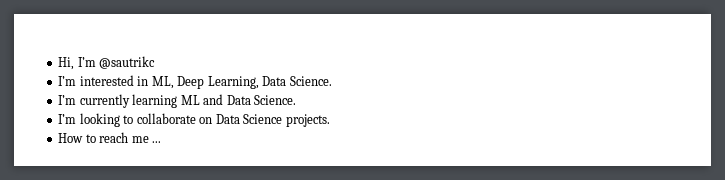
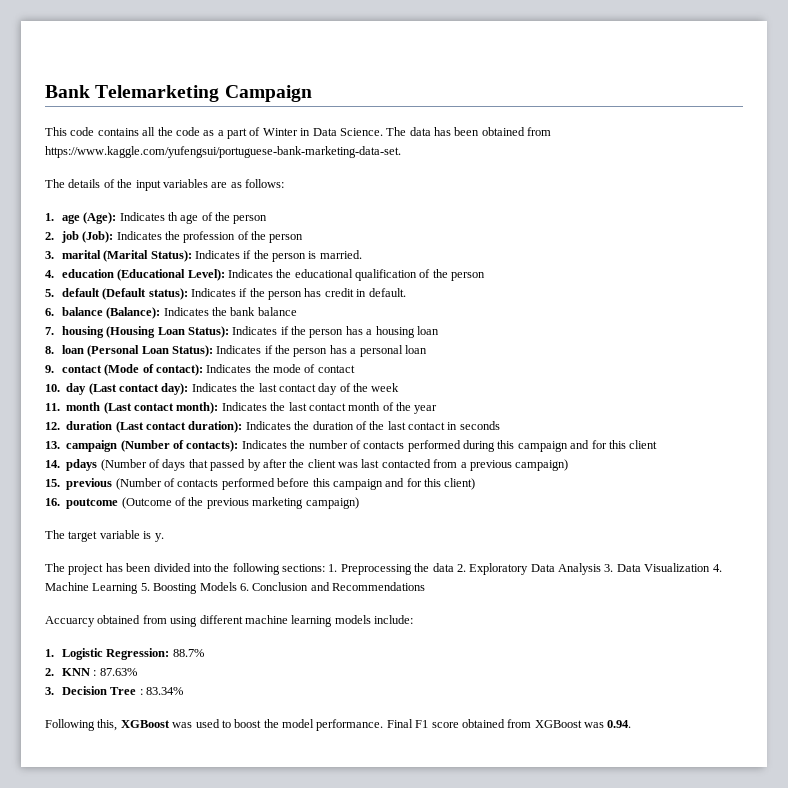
[58,56,156,70] [58,75,332,89] [58,94,297,108] [58,113,330,127] [58,132,162,143] Hi, I’m @sautrikc // I’m interested in ML, Deep Learning, Data Science. // I’m currently learning ML and Data Science. // I’m looking to collaborate on Data Science projects. // How to reach me ... -> [45,85,312,102] [45,127,552,139] [45,146,401,158] [45,179,284,191] [45,212,268,224] [45,231,304,243] [45,250,362,262] [45,269,486,281] [45,288,406,300] [45,307,297,319] [45,326,439,338] [45,345,427,357] [45,364,355,376] [45,383,400,395] [45,402,438,414] [45,421,500,433] [45,440,658,452] [45,459,569,471] [45,478,476,490] [45,497,359,509] [45,530,164,542] [45,563,722,575] [45,582,425,594] [45,615,413,627] [45,648,204,660] [45,668,137,676] [45,686,183,695] [45,719,632,731] Bank Telemarketing Campaign // This code contains all the code as a part of Winter in Data Science. The data has been obtained from https://www.kaggle.com/yufengsui/portuguese-bank-marketing-data-set. // The details of the input variables are as follows: // 1. age (Age): Indicates th age of the person // 2. job (Job): Indicates the profession of the person // 3. marital (Marital Status): Indicates if the person is married. // 4. education (Educational Level): Indicates the educational qualification of the person // 5. default (Default status): Indicates if the person has credit in default. // 6. balance (Balance): Indicates the bank balance // 7. housing (Housing Loan Status): Indicates if the person has a housing loan // 8. loan (Personal Loan Status): Indicates if the person has a personal loan // 9. contact (Mode of contact): Indicates the mode of contact // 10. day (Last contact day): Indicates the last contact day of the week // 11. month (Last contact month): Indicates the last contact month of the year // 12. duration (Last contact duration): Indicates the duration of the last contact in seconds // 13. campaign (Number of contacts): Indicates the number of contacts performed during this campaign and for this client // 14. pdays (Number of days that passed by after the client was last contacted from a previous campaign) // 15. previous (Number of contacts performed before this campaign and for this client) // 16. poutcome (Outcome of the previous marketing campaign) // The target variable is y. // The project has been divided into the following sections: 1. Preprocessing the data 2. Exploratory Data Analysis 3. Data Visualization 4. Machine Learning 5. Boosting Models 6. Conclusion and Recommendations // Accuarcy obtained from using different machine learning models include: // 1. Logistic Regression: 88.7% // 2. KNN : 87.63% // 3. Decision Tree : 83.34% // Following this, XGBoost was used to boost the model performance. Final F1 score obtained from XGBoost was 0.94.

